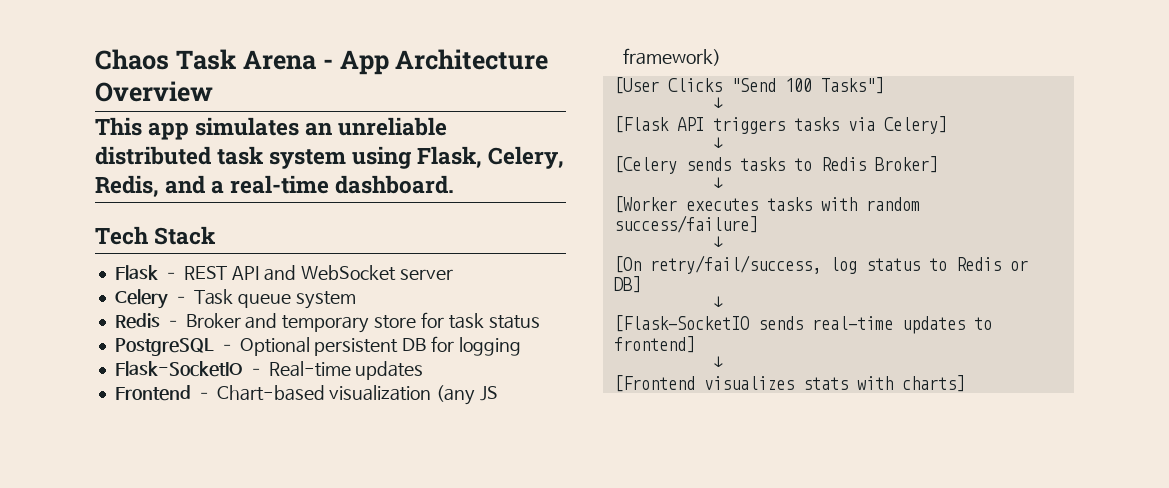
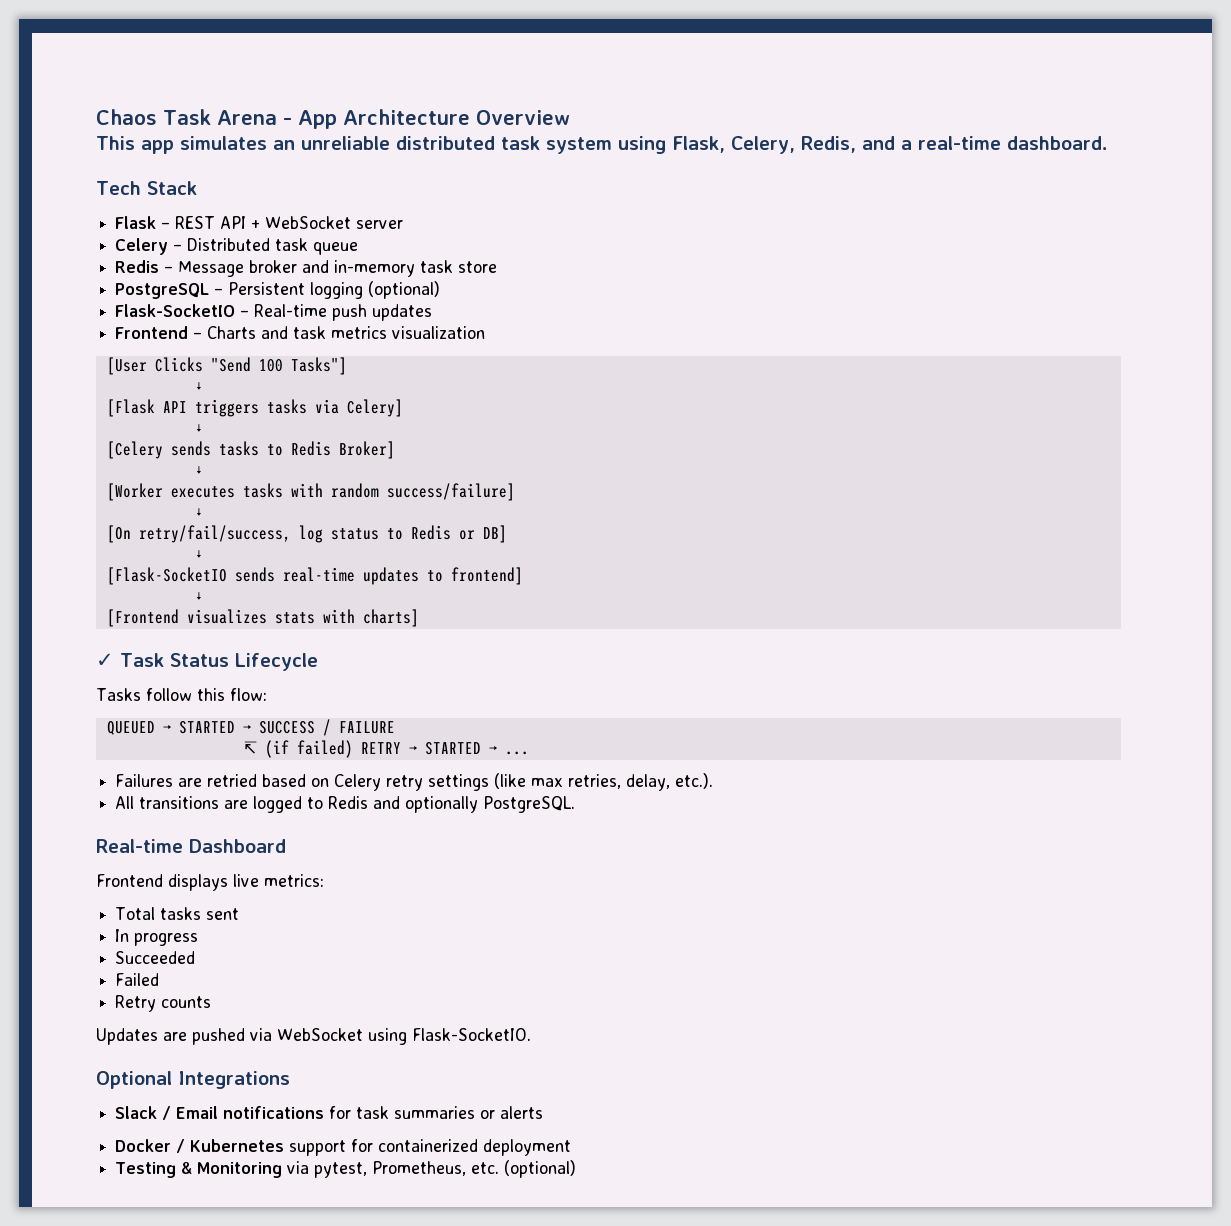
[264,265,297,281] and -> [251,220,261,229] +
[193,289,234,305] Task -> [187,238,309,251] Distributed task
[296,291,357,309] system -> (359, 248) none
[185,312,540,333] [114,336,455,356] Broker and temporary store for task status // PostgreSQL – Optional persistent DB for -> [178,260,498,277] [115,282,306,299] Message broker and in-memory task store // PostgreSQL – Persistent
(521, 346) none -> [368,281,441,299] (optional)
(351, 369) none -> [332,304,368,321] push
[216,385,499,405] [622,48,721,66] Chart-based visualization (any JS framework) -> [207,326,486,339] Charts and task metrics visualization
(965, 383) none -> [96,653,318,671] [96,688,267,701] [106,719,395,736] [242,740,529,758] [115,773,714,791] [115,796,576,813] [96,839,286,853] [96,874,324,891] [115,907,240,920] [115,929,199,946] [115,951,196,964] [115,973,160,986] [115,995,212,1012] [96,1028,531,1045] [96,1071,290,1089] [115,1106,544,1120] [115,1139,572,1156] [115,1160,577,1178] // ✓ Task Status Lifecycle // Tasks follow this flow: // QUEUED → STARTED → SUCCESS / FAILURE // ↸ (if failed) RETRY → STARTED → ... // Failures are retried based on Celery retry settings (like max retries, delay, etc.). // All transitions are logged to Redis and optionally PostgreSQL. // Real-time Dashboard // Frontend displays live metrics: // Total tasks sent // In progress // Succeeded // Failed // Retry counts // Updates are pushed via WebSocket using Flask-SocketIO. // Optional Integrations // Slack / Email notifications for task summaries or alerts // Docker / Kubernetes support for containerized deployment // Testing & Monitoring via pytest, Prometheus, etc. (optional)

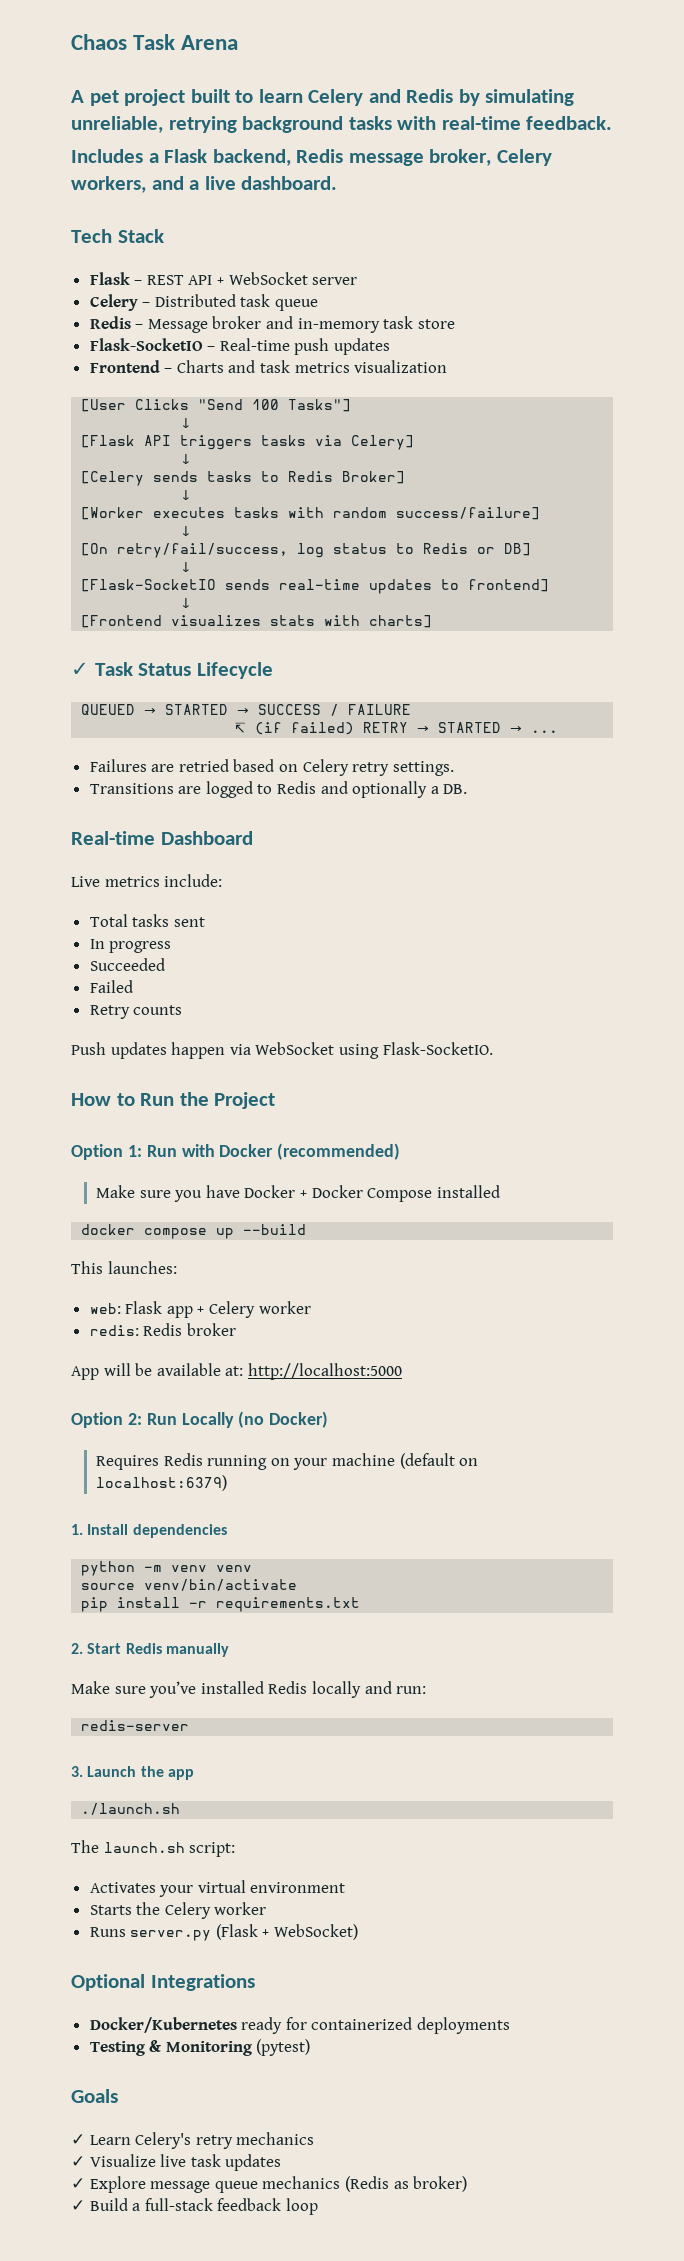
[282,109,570,129] [96,136,856,154] - App Architecture Overview // This app simulates an unreliable distributed task system using Flask, Celery, Redis, -> [71,89,575,106] [71,116,613,133] [71,149,552,166] [71,176,146,193] // A pet project built to learn Celery and Redis by simulating unreliable, retrying background tasks with real-time feedback. // Includes a Flask backend, Redis message broker, Celery workers,
[918,136,1001,150] real-time -> [204,176,236,190] live
[115,281,441,299] // PostgreSQL – Persistent logging (optional) -> (455, 324) none
[96,688,267,701] // Tasks follow this flow: -> (273, 670) none
[428,773,714,791] [115,796,220,809] settings (like max retries, delay, etc.). // All transitions -> [392,761,454,776] [89,783,174,794] settings. // Transitions
[483,796,576,813] PostgreSQL. -> [430,784,468,794] a DB.
[96,874,324,891] Frontend displays live metrics: -> [71,874,223,887] Live metrics include:
[96,1028,245,1045] Updates are pushed -> [71,1042,226,1059] Push updates happen
[96,1071,290,1089] [115,1106,544,1120] [115,1139,347,1156] Optional Integrations // Slack / Email notifications for task summaries or alerts // Docker / Kubernetes support -> [71,1092,276,1109] [71,1143,401,1160] [96,1185,500,1202] [81,1224,307,1239] [71,1261,177,1274] [89,1301,311,1318] [89,1323,236,1336] [71,1363,402,1380] [71,1411,329,1428] [96,1453,479,1470] [96,1475,228,1491] [71,1524,227,1538] [81,1561,253,1576] [81,1579,298,1591] [81,1597,361,1612] [71,1643,229,1657] [71,1681,427,1698] [81,1720,190,1731] [71,1766,194,1780] [81,1803,181,1815] [71,1840,236,1857] [89,1880,346,1897] [89,1902,267,1919] [89,1924,359,1941] [71,1974,255,1991] [89,2017,283,2034] How to Run the Project // Option 1: Run with Docker (recommended) // Make sure you have Docker + Docker Compose installed // docker compose up --build // This launches: // web: Flask app + Celery worker // redis: Redis broker // App will be available at: http://localhost:5000 // Option 2: Run Locally (no Docker) // Requires Redis running on your machine (default on localhost:6379) // 1. Install dependencies // python -m venv venv // source venv/bin/activate // pip install -r requirements.txt // 2. Start Redis manually // Make sure you’ve installed Redis locally and run: // redis-server // 3. Launch the app // ./launch.sh // The launch.sh script: // Activates your virtual environment // Starts the Celery worker // Runs server.py (Flask + WebSocket) // Optional Integrations // Docker/Kubernetes ready
[483,1139,572,1156] deployment -> [417,2017,511,2034] deployments
[287,1160,577,1178] via pytest, Prometheus, etc. (optional) -> [256,2039,311,2056] [71,2089,118,2103] [71,2132,315,2149] [71,2154,282,2171] [71,2176,468,2193] [71,2198,318,2215] (pytest) // Goals // ✓ Learn Celery's retry mechanics // ✓ Visualize live task updates // ✓ Explore message queue mechanics (Redis as broker) // ✓ Build a full-stack feedback loop

